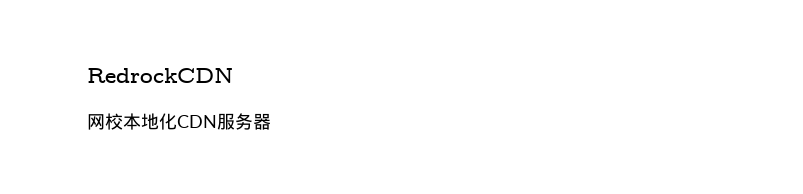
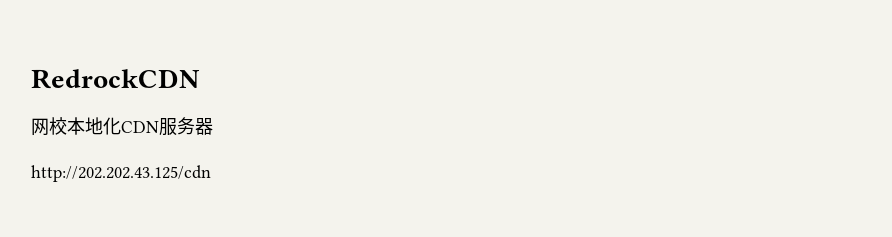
(271, 121) none -> [31,165,211,182] // http://202.202.43.125/cdn

